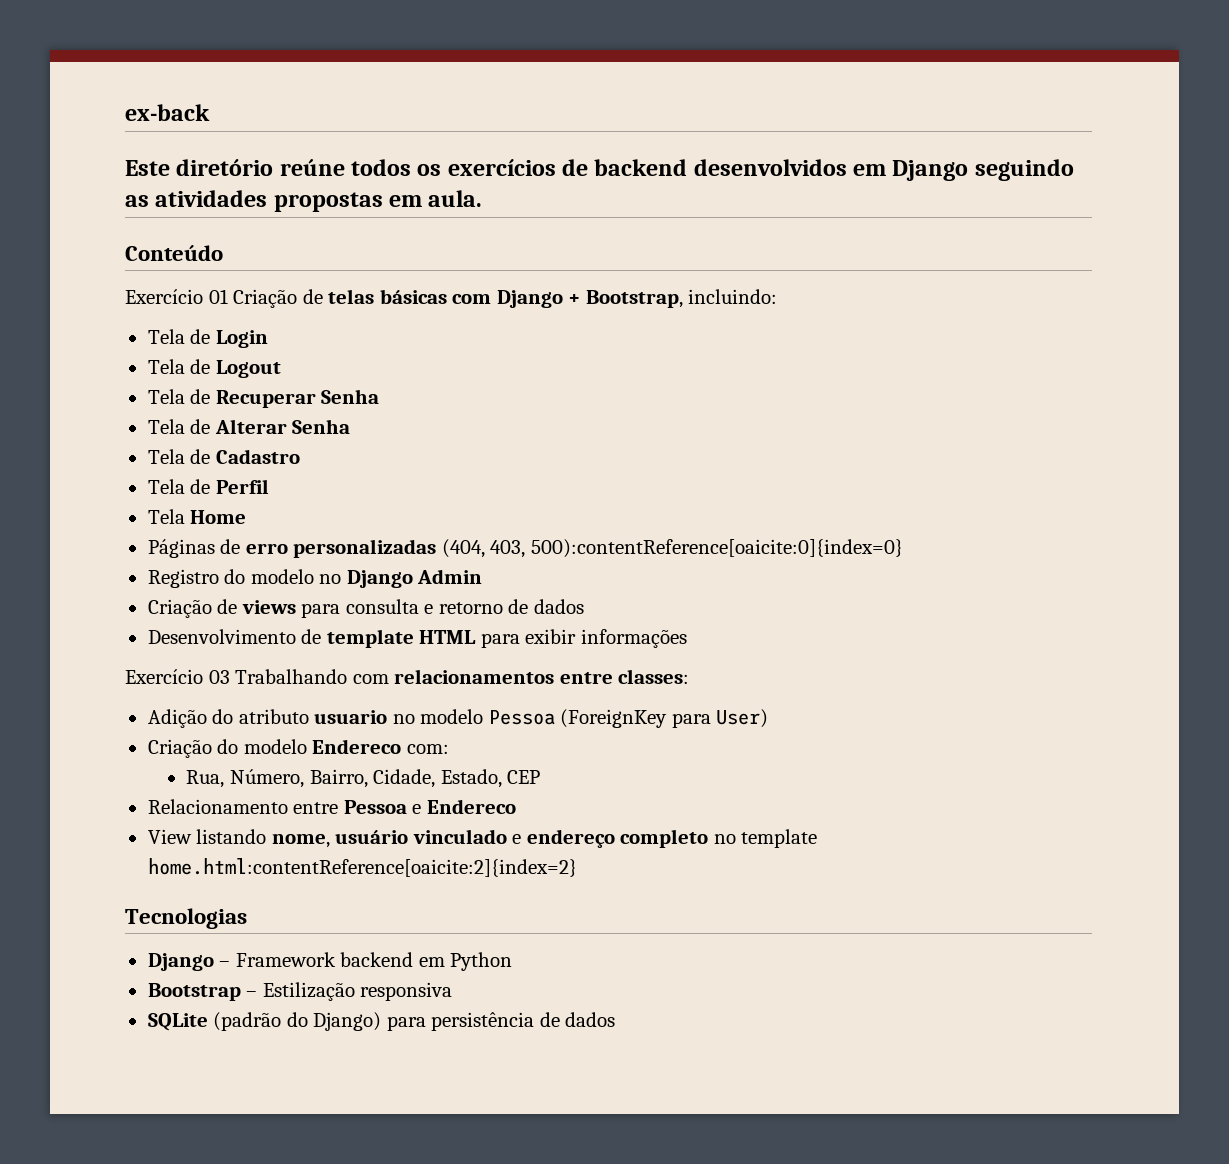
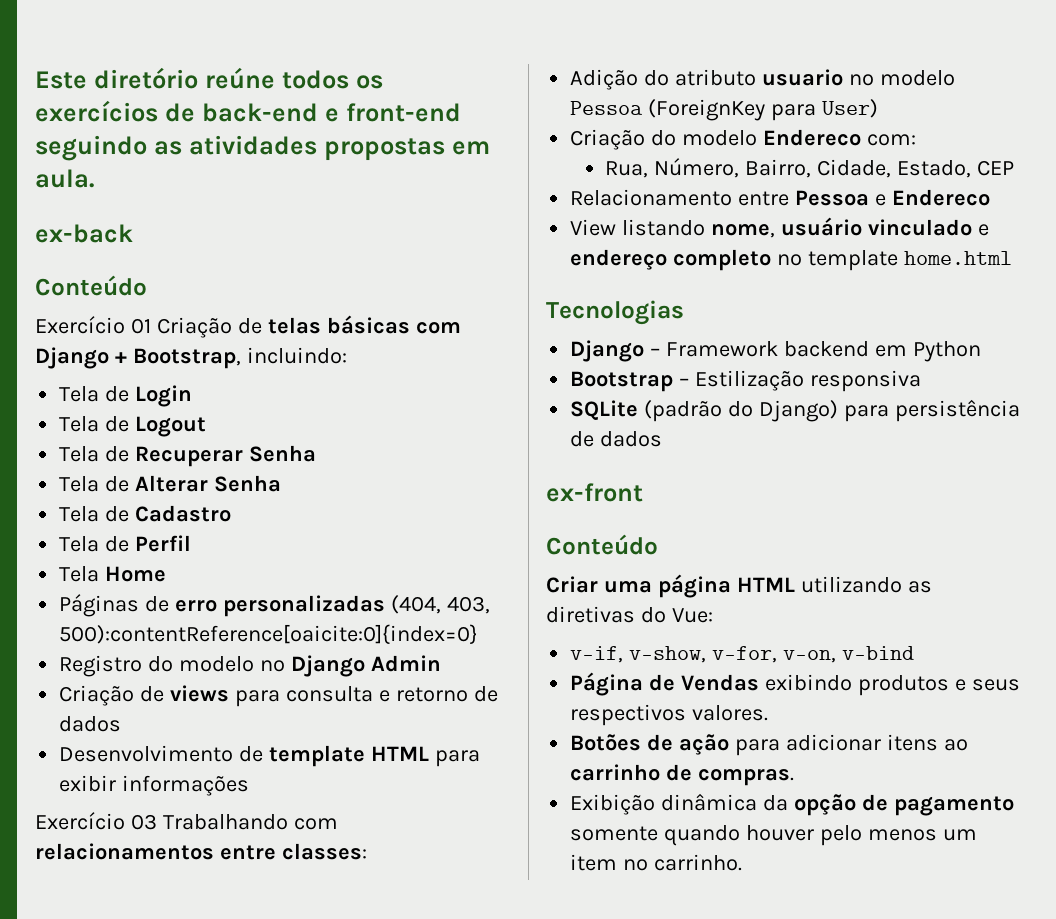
[125,104,210,121] ex-back // -> (35, 80) none
[594,159,969,181] backend desenvolvidos em Django -> [201,103,461,122] back-end e front-end
(483, 198) none -> [35,224,133,243] // ex-back
[147,858,577,877] home.html:contentReference[oaicite:2]{index=2} -> [903,251,1012,265] home.html
(616, 1019) none -> [546,483,643,502] [546,534,658,555] [546,574,932,598] [546,606,713,623] [570,646,914,663] [570,672,1020,696] [570,704,769,726] [570,734,968,756] [570,764,795,786] [570,793,1014,816] [570,825,977,846] [570,854,743,871] // ex-front // Conteúdo // Criar uma página HTML utilizando as diretivas do Vue: // v-if, v-show, v-for, v-on, v-bind // Página de Vendas exibindo produtos e seus respectivos valores. // Botões de ação para adicionar itens ao carrinho de compras. // Exibição dinâmica da opção de pagamento somente quando houver pelo menos um item no carrinho.

